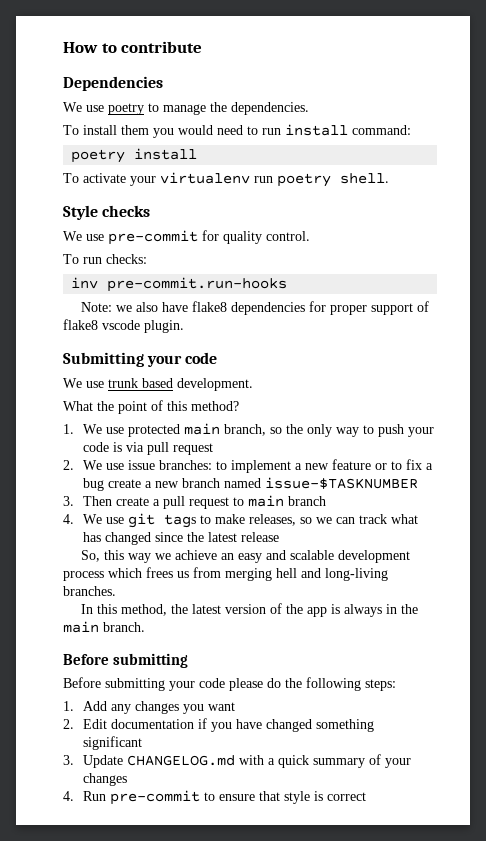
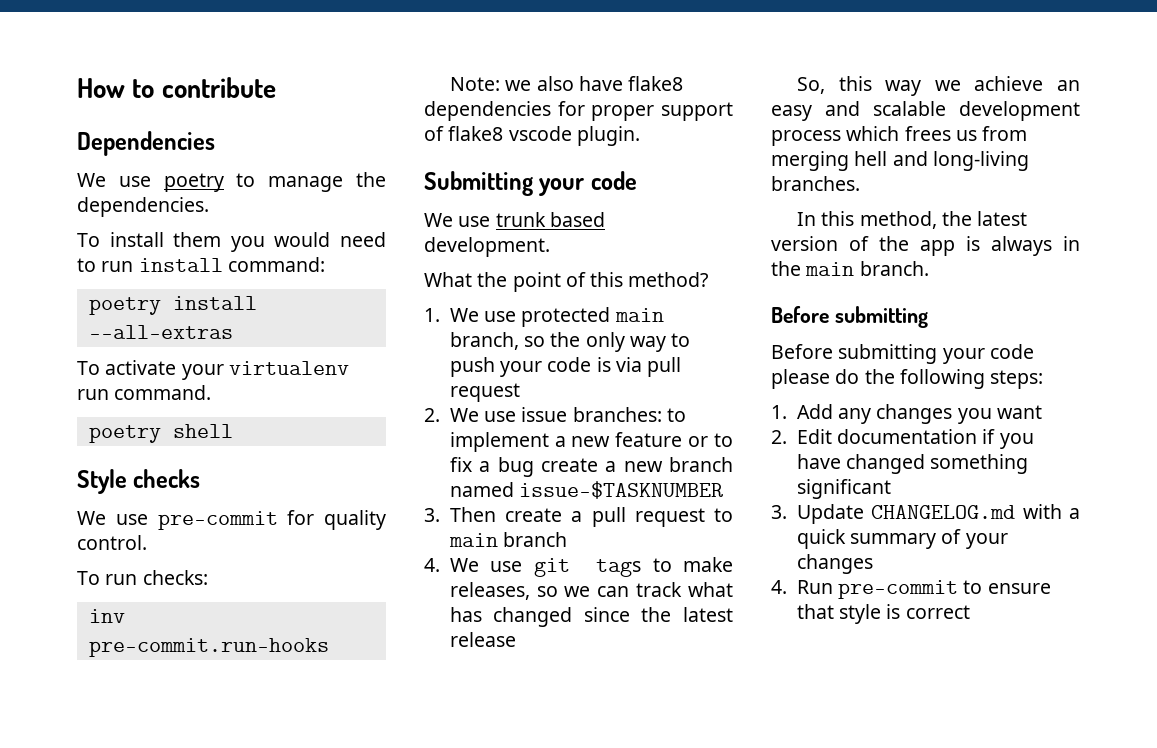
(198, 154) none -> [88,325,233,339] --all-extras
[277,173,389,187] poetry shell. -> [114,385,212,400] [88,424,233,443] command. // poetry shell

